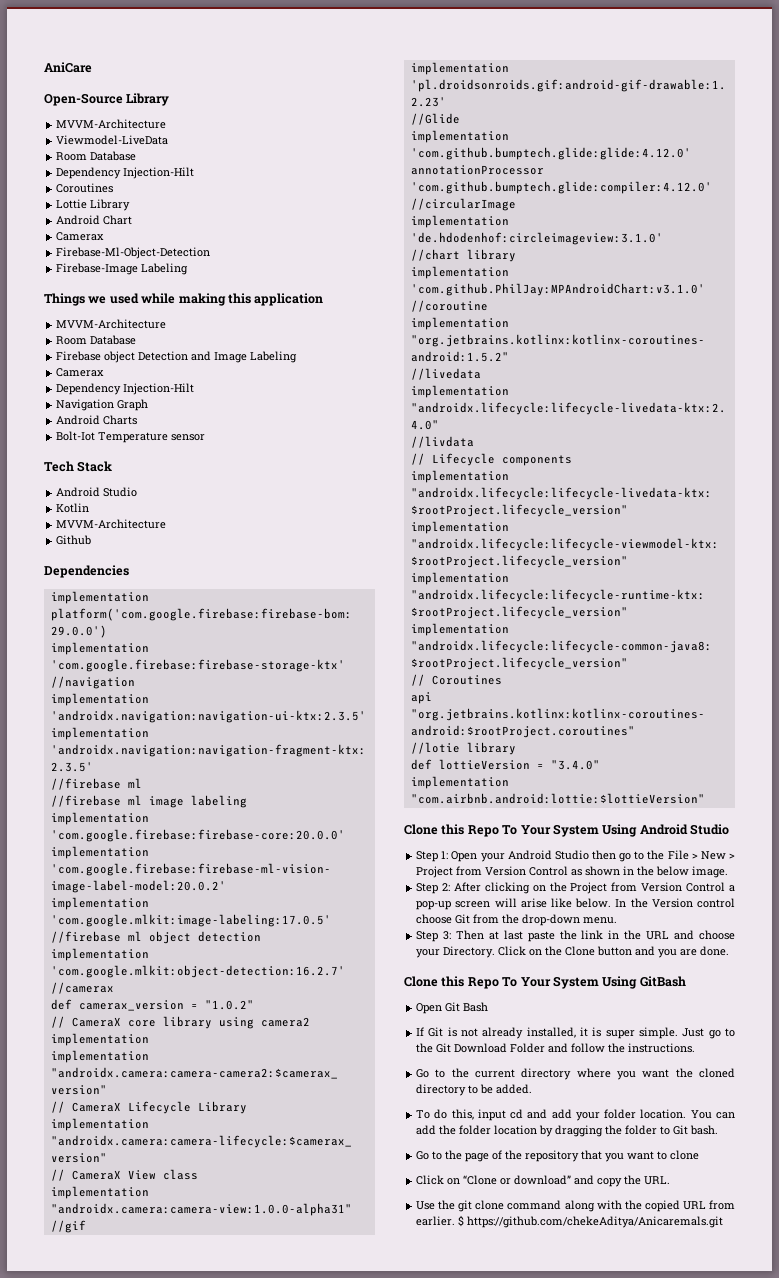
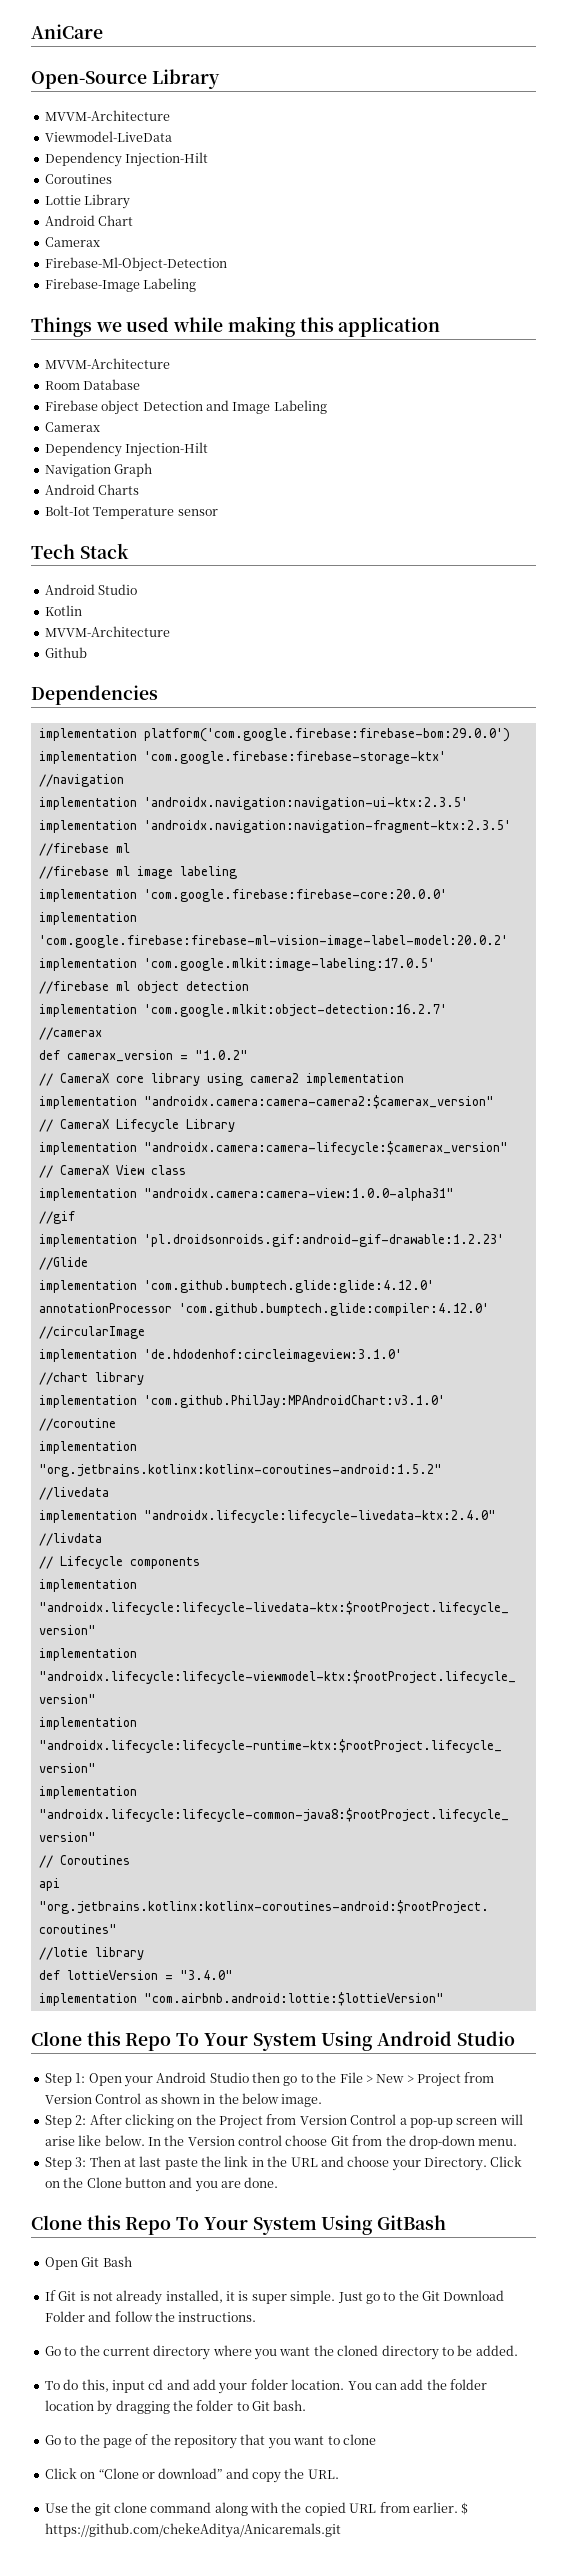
[56,151,137,161] // Room Database -> (172, 136) none

